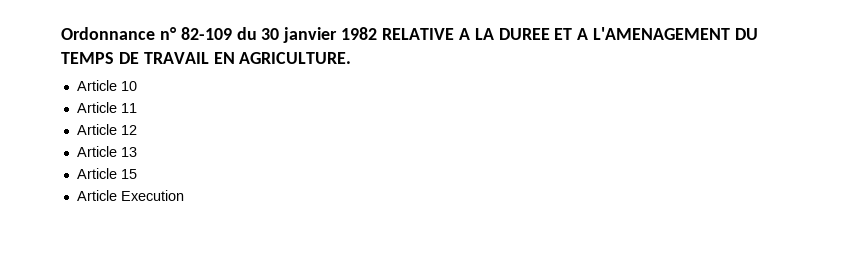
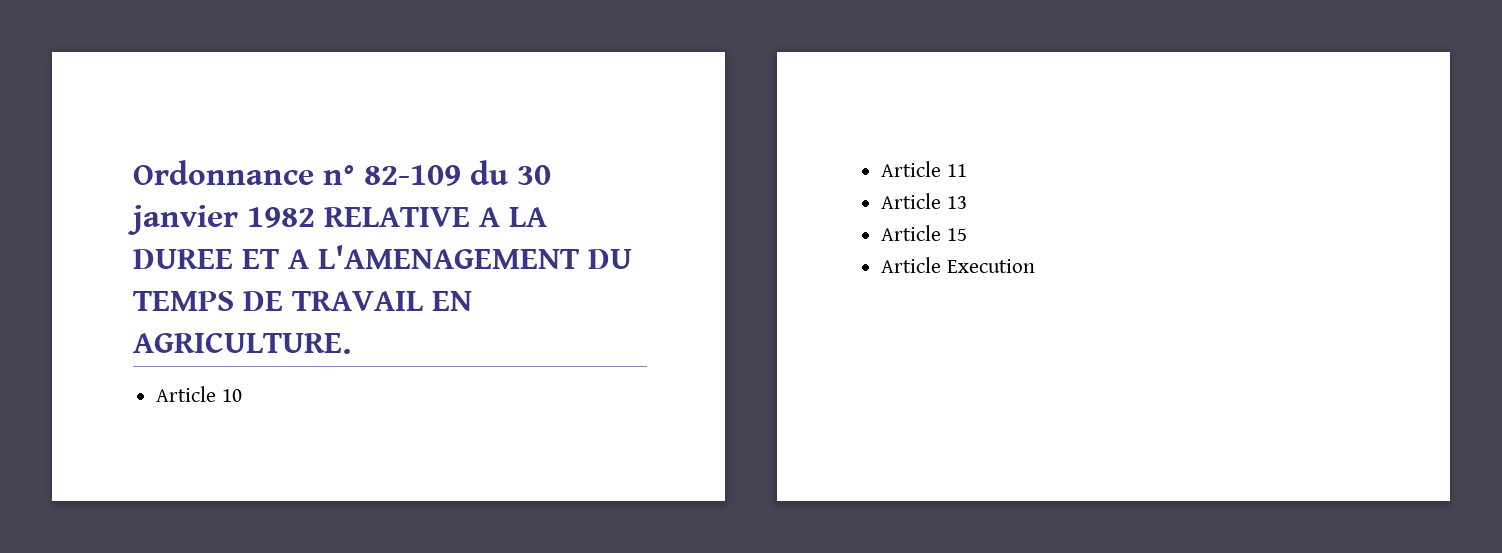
[76,124,137,135] // Article 12 -> (967, 170) none

